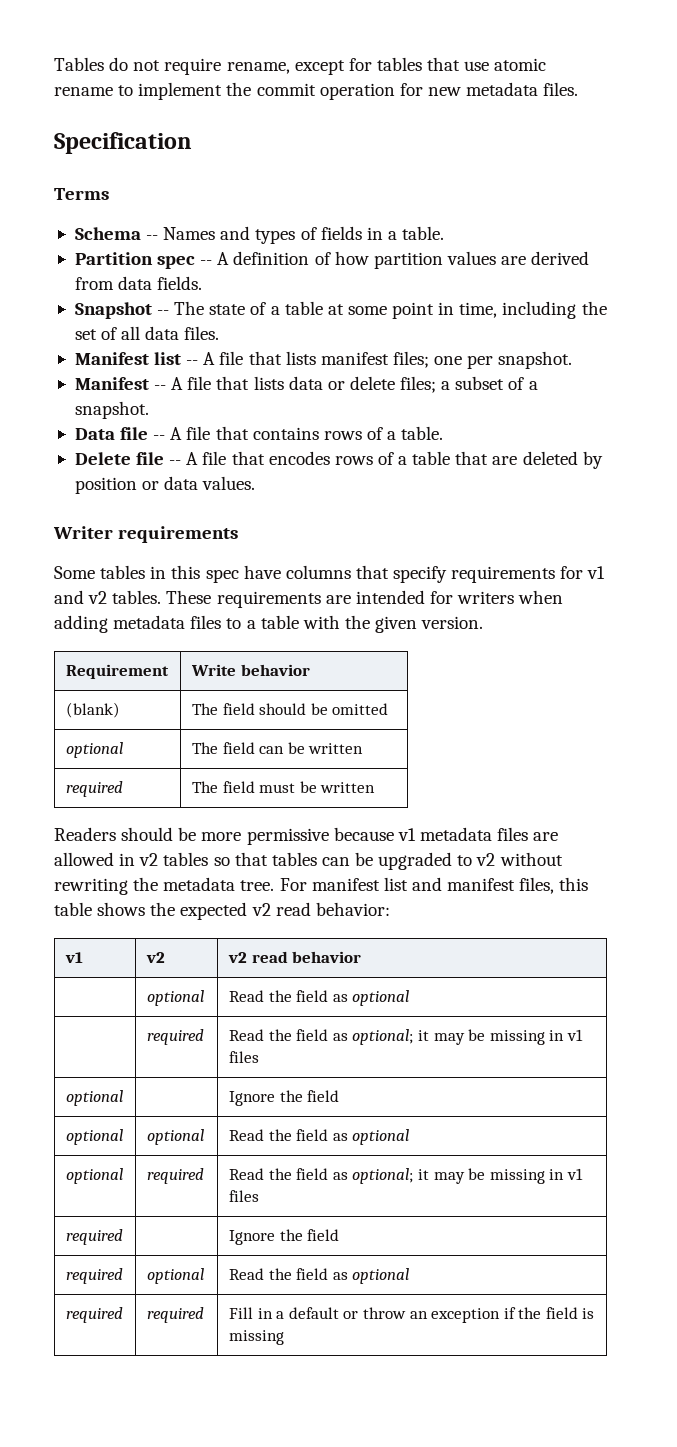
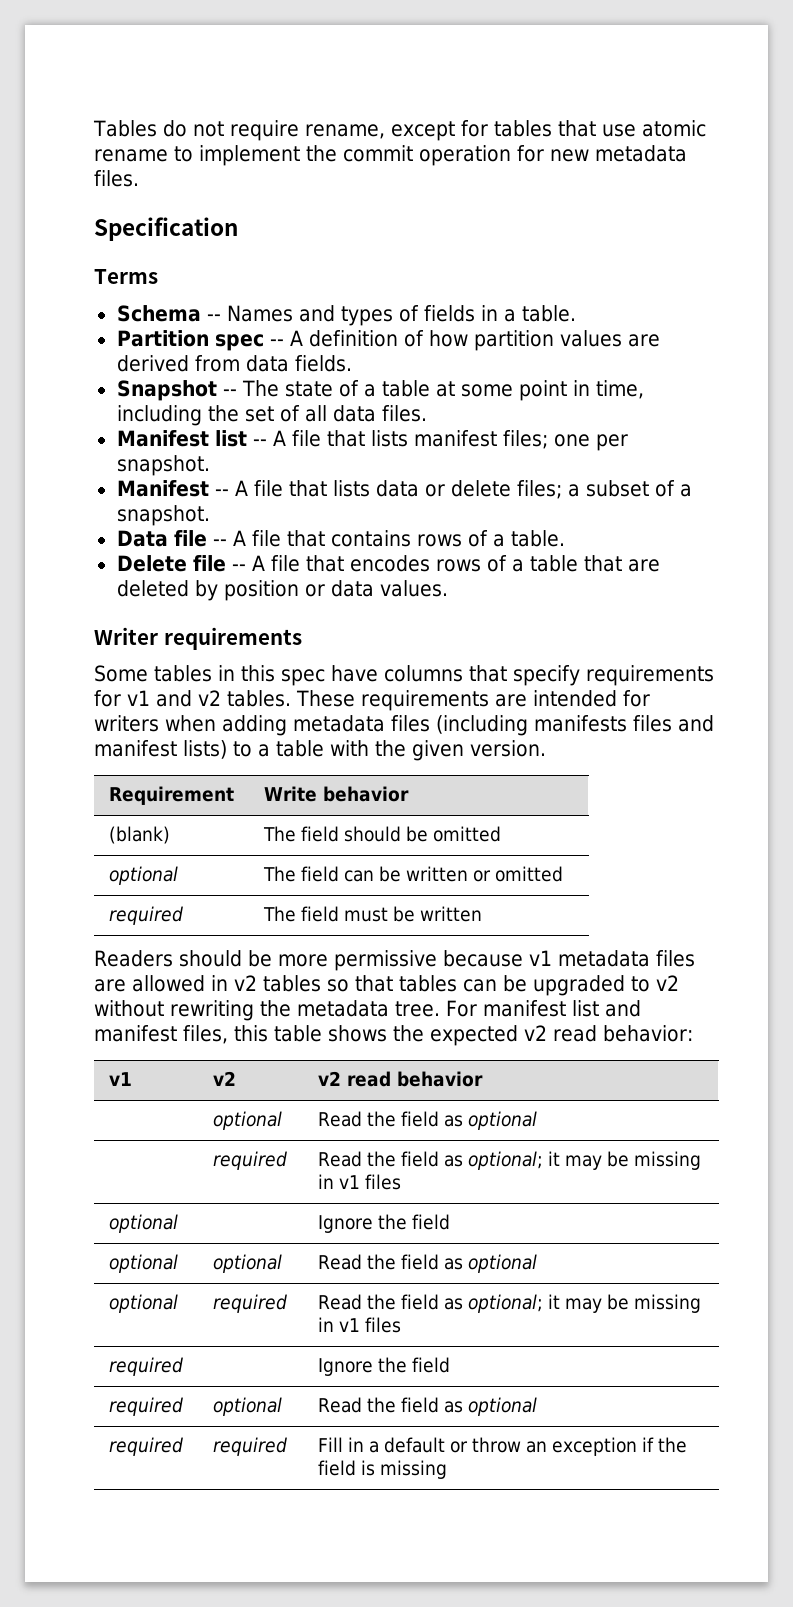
(222, 622) none -> [436,715,714,736] [94,740,227,759] (including manifests files and manifest lists)
(364, 748) none -> [472,866,563,882] or omitted

